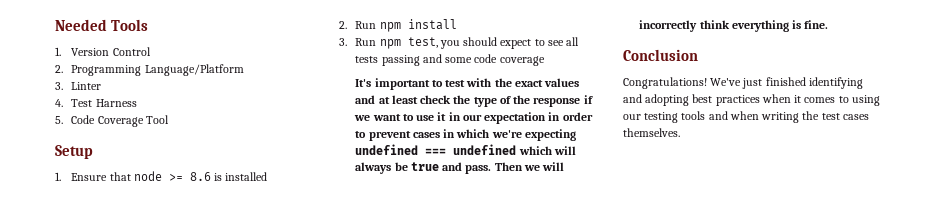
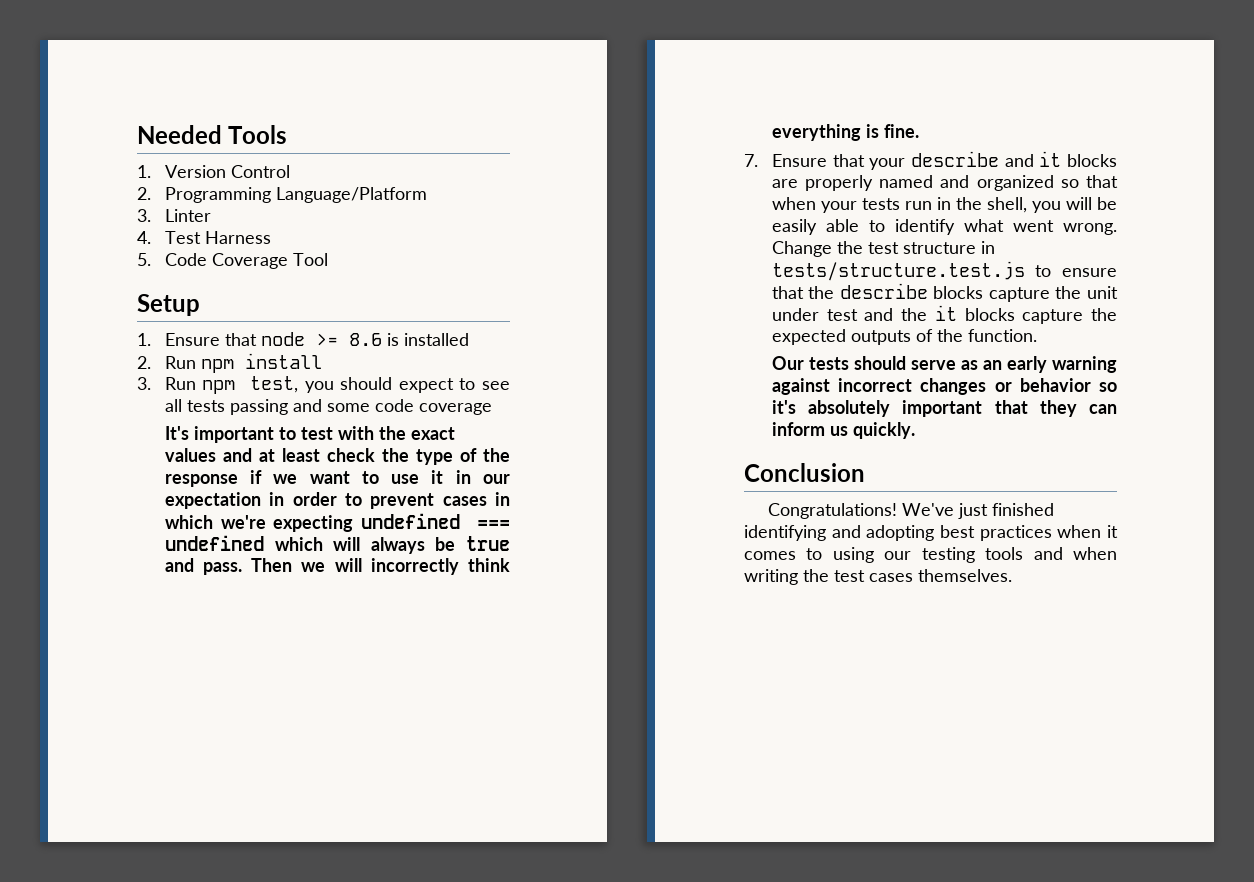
(829, 24) none -> [744,151,1117,170] [771,175,1118,191] [771,197,1117,213] [771,219,1117,235] [771,241,995,257] [771,261,1117,281] [771,283,1118,302] [771,305,1117,324] [771,329,1037,345] [771,356,1117,373] [771,378,1117,395] [771,400,1117,417] [771,422,915,439] // 7. Ensure that your describe and it blocks are properly named and organized so that when your tests run in the shell, you will be easily able to identify what went wrong. Change the test structure in tests/structure.test.js to ensure that the describe blocks capture the unit under test and the it blocks capture the expected outputs of the function. // Our tests should serve as an early warning against incorrect changes or behavior so it's absolutely important that they can inform us quickly.

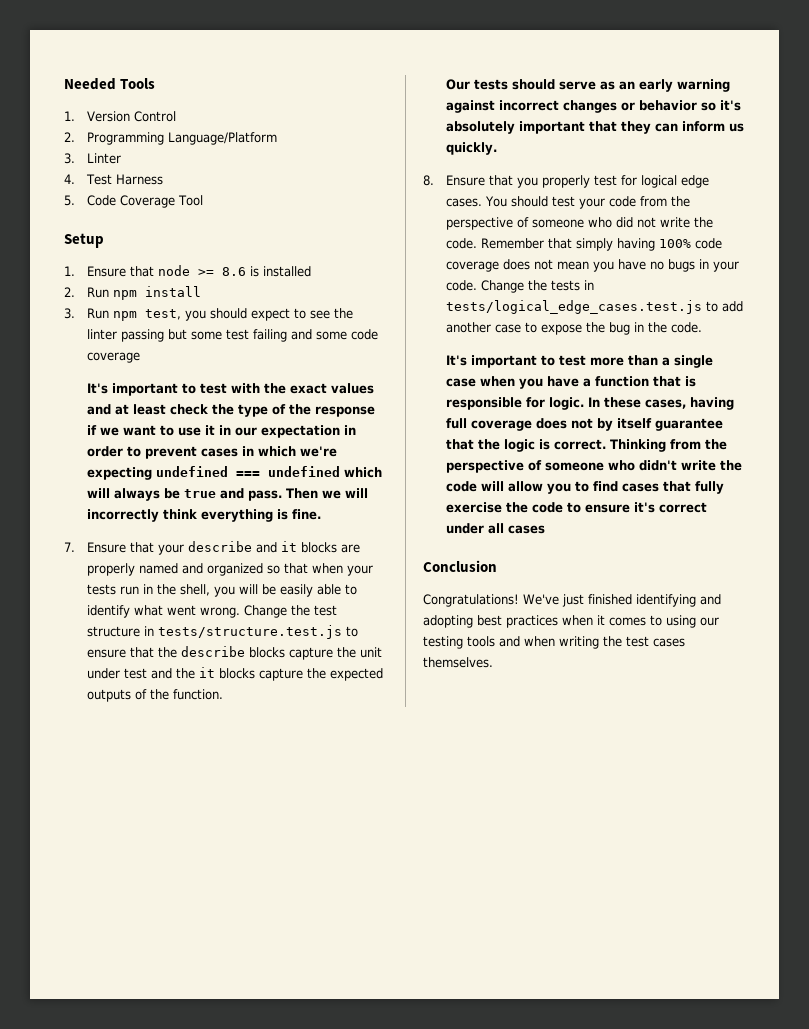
[164,399,288,415] all tests passing -> [333,308,353,319] [86,329,287,342] the linter passing but some test failing
(915, 430) none -> [423,175,709,188] [445,196,690,209] [445,217,713,230] [445,238,722,251] [445,259,739,272] [445,280,594,293] [445,300,743,314] [445,322,702,335] [445,355,713,368] [445,376,696,389] [445,397,734,410] [445,418,723,431] [445,439,727,452] [445,460,742,473] [445,481,724,494] [445,502,707,513] [445,523,545,534] // 8. Ensure that you properly test for logical edge cases. You should test your code from the perspective of someone who did not write the code. Remember that simply having 100% code coverage does not mean you have no bugs in your code. Change the tests in tests/logical_edge_cases.test.js to add another case to expose the bug in the code. // It's important to test more than a single case when you have a function that is responsible for logic. In these cases, having full coverage does not by itself guarantee that the logic is correct. Thinking from the perspective of someone who didn't write the code will allow you to find cases that fully exercise the code to ensure it's correct under all cases

